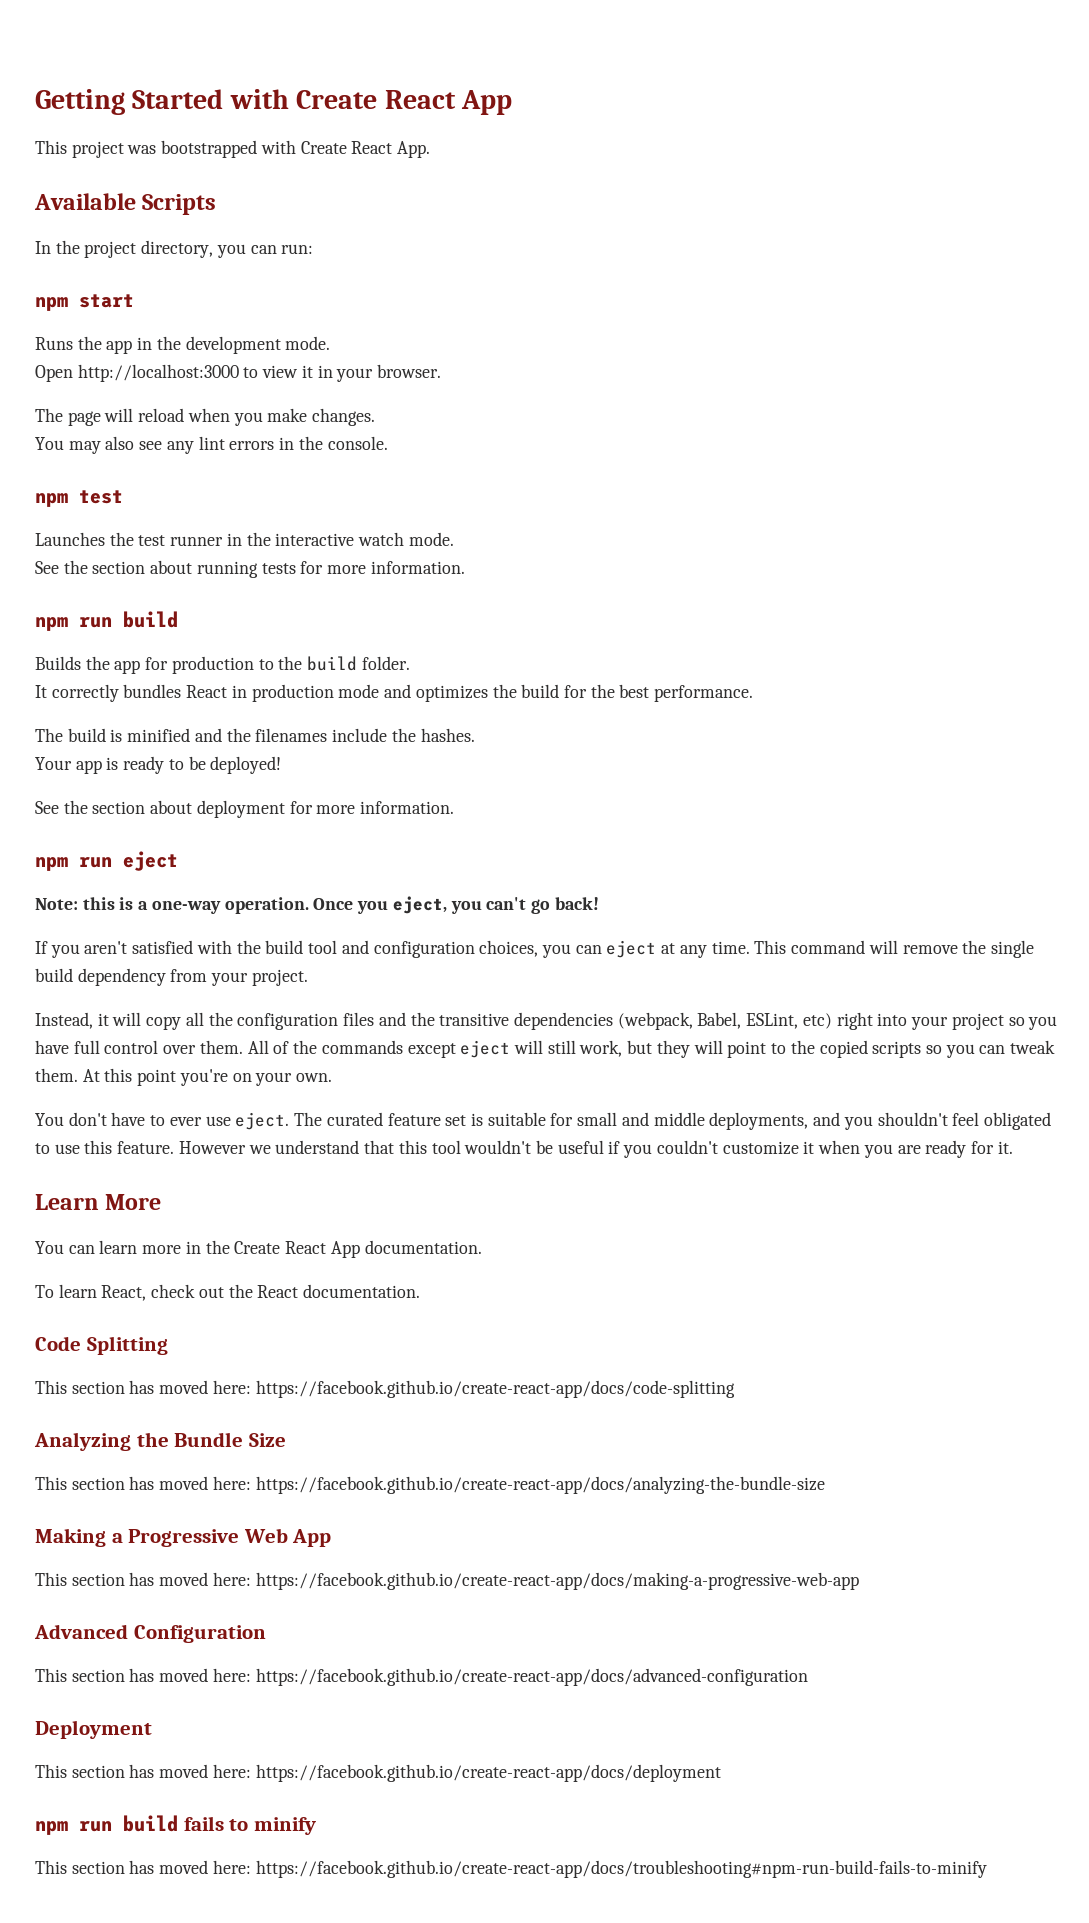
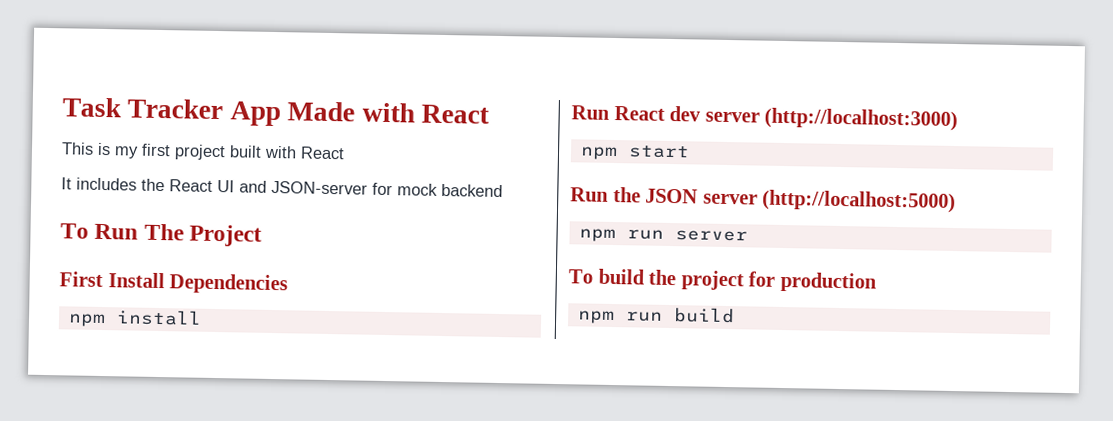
[35,89,513,115] [35,140,431,158] [34,193,217,215] [35,240,314,258] [35,294,134,311] [35,336,331,354] [35,364,442,382] [35,408,376,426] [35,436,388,454] [35,490,123,507] [35,532,454,546] [35,560,465,578] [35,611,178,631] [35,656,410,674] [35,684,754,702] [35,728,475,742] [35,756,282,774] [35,800,455,818] [35,851,178,871] [35,896,599,914] [35,940,1034,958] [35,968,308,986] [35,1012,1058,1030] [35,1040,1056,1058] [35,1068,333,1086] [35,1112,1051,1130] [35,1140,1013,1158] [35,1194,162,1210] [35,1240,482,1258] [35,1284,421,1301] [35,1336,168,1355] [35,1380,735,1398] [34,1432,286,1451] [35,1476,825,1494] [35,1528,332,1547] [35,1572,859,1590] [34,1624,266,1643] [35,1668,808,1686] [35,1720,152,1739] [35,1764,721,1782] [35,1815,316,1835] [35,1860,987,1878] Getting Started with Create React App // This project was bootstrapped with Create React App. // Available Scripts // In the project directory, you can run: // npm start // Runs the app in the development mode. // Open http://localhost:3000 to view it in your browser. // The page will reload when you make changes. // You may also see any lint errors in the console. // npm test // Launches the test runner in the interactive watch mode. // See the section about running tests for more information. // npm run build // Builds the app for production to the build folder. // It correctly bundles React in production mode and optimizes the build for the best performance. // The build is minified and the filenames include the hashes. // Your app is ready to be deployed! // See the section about deployment for more information. // npm run eject // Note: this is a one-way operation. Once you eject, you can't go back! // If you aren't satisfied with the build tool and configuration choices, you can eject at any time. This command will remove the single build dependency from your project. // Instead, it will copy all the configuration files and the transitive dependencies (webpack, Babel, ESLint, etc) right into your project so you have full control over them. All of the commands except eject will still work, but they will point to the copied scripts so you can tweak them. At this point you're on your own. // You don't have to ever use eject. The curated feature set is suitable for small and middle deployments, and you shouldn't feel obligated to use this feature. However we understand that this tool wouldn't be useful if you couldn't customize it when you are ready for it. // Learn More // You can learn more in the Create React App documentation. // To learn React, check out the React documentation. // Code Splitting // This section has moved here: https://facebook.github.io/create-react-app/docs/code-splitting // Analyzing the Bundle Size // This section has moved here: https://facebook.github.io/create-react-app/docs/analyzing-the-bundle-size // Making a Progressive Web App // This section has moved here: https://facebook.github.io/create-react-app/docs/making-a-progressive-web-app // Advanced Configuration // This section has moved here: https://facebook.github.io/create-react-app/docs/advanced-configuration // Deployment // This section has moved here: https://facebook.github.io/create-react-app/docs/deployment // npm run build fails to minify // This section has moved here: https://facebook.github.io/create-react-app/docs/troubleshooting#npm-run-build-fails-to-minify -> [62,97,491,127] [61,142,345,161] [61,177,503,198] [60,223,263,247] [59,271,289,295] [67,309,202,328] [571,105,959,132] [579,145,690,161] [570,186,957,214] [578,228,748,243] [568,268,877,293] [577,307,735,325] Task Tracker App Made with React // This is my first project built with React // It includes the React UI and JSON-server for mock backend // To Run The Project // First Install Dependencies // npm install // Run React dev server (http://localhost:3000) // npm start // Run the JSON server (http://localhost:5000) // npm run server // To build the project for production // npm run build

